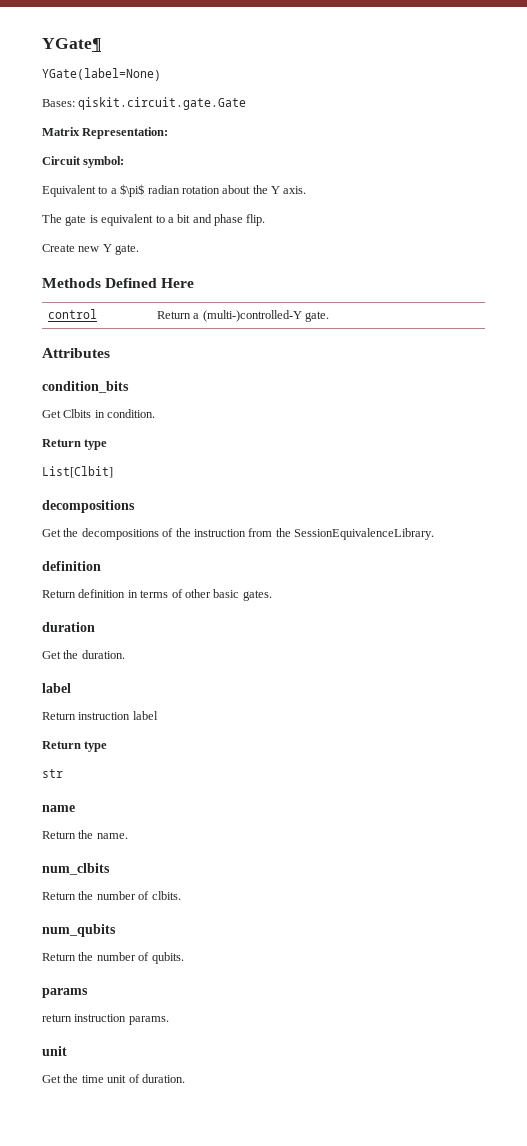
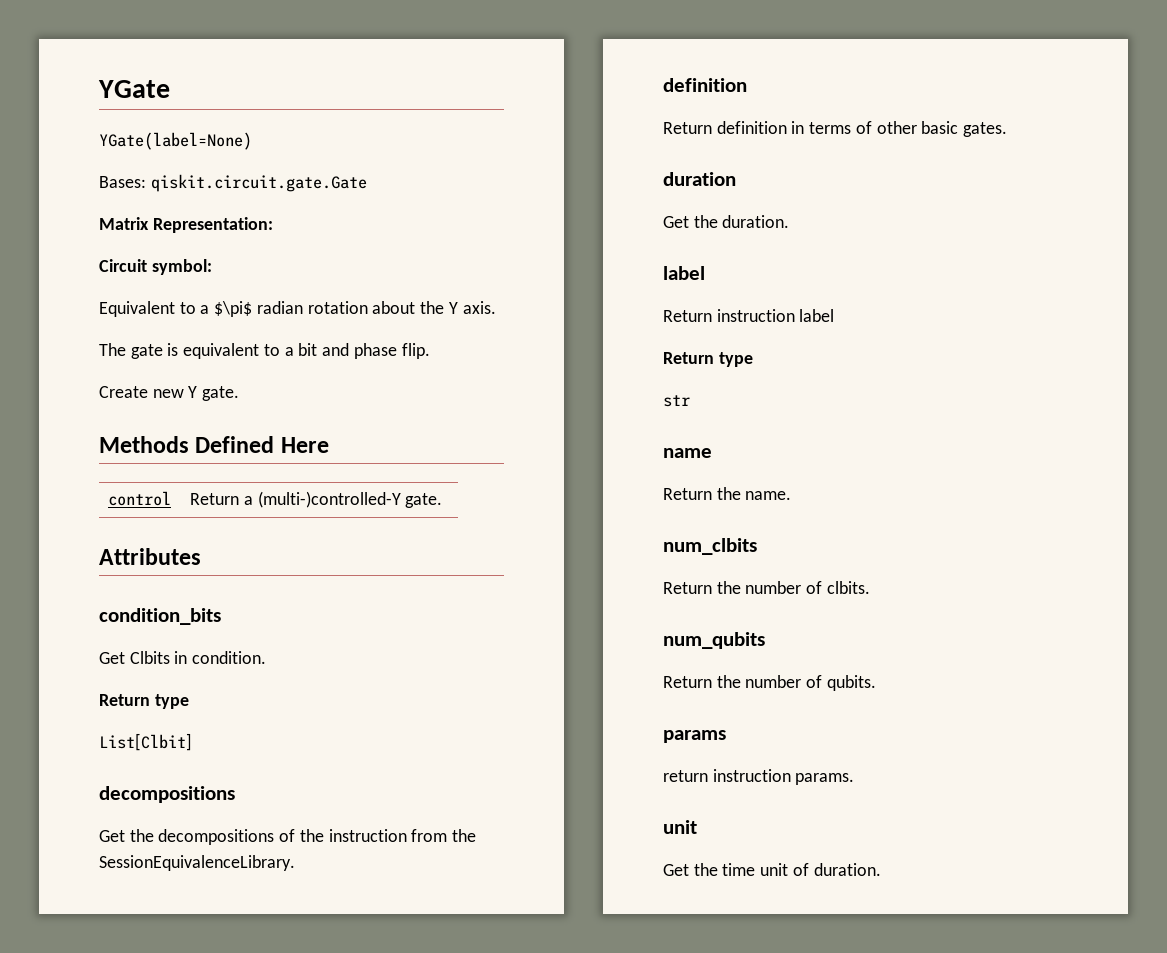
[42,38,101,52] YGate¶ -> [98,80,170,98] YGate

